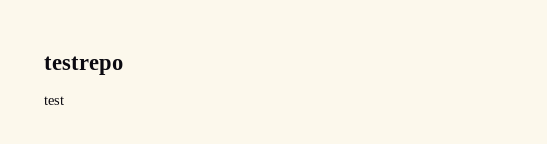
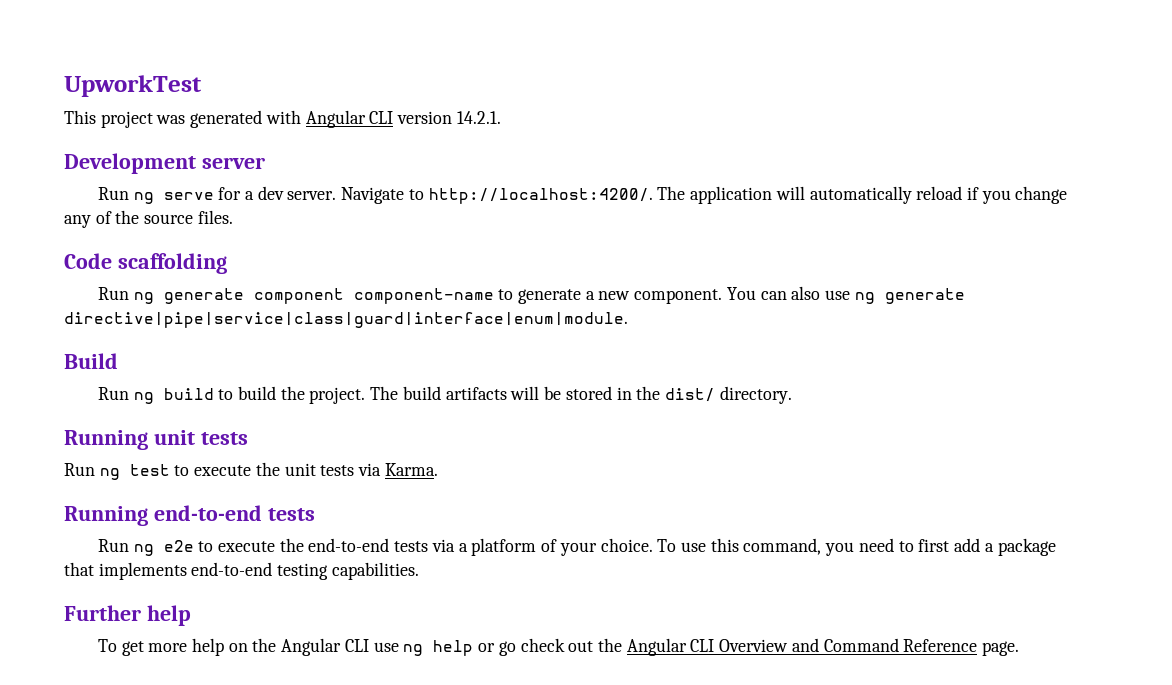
[44,56,123,75] [44,96,64,105] testrepo // test -> [64,75,202,97] [64,110,501,128] [64,153,265,174] [97,186,1068,204] [64,210,233,228] [64,253,227,274] [97,286,965,304] [64,312,628,328] [64,353,118,369] [97,386,792,404] [64,430,248,450] [64,462,438,480] [64,505,315,526] [97,538,1056,556] [64,562,419,580] [64,605,191,626] [97,638,1020,656] UpworkTest // This project was generated with Angular CLI version 14.2.1. // Development server // Run ng serve for a dev server. Navigate to http://localhost:4200/. The application will automatically reload if you change any of the source files. // Code scaffolding // Run ng generate component component-name to generate a new component. You can also use ng generate directive|pipe|service|class|guard|interface|enum|module. // Build // Run ng build to build the project. The build artifacts will be stored in the dist/ directory. // Running unit tests // Run ng test to execute the unit tests via Karma. // Running end-to-end tests // Run ng e2e to execute the end-to-end tests via a platform of your choice. To use this command, you need to first add a package that implements end-to-end testing capabilities. // Further help // To get more help on the Angular CLI use ng help or go check out the Angular CLI Overview and Command Reference page.

